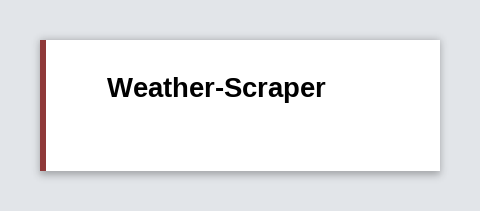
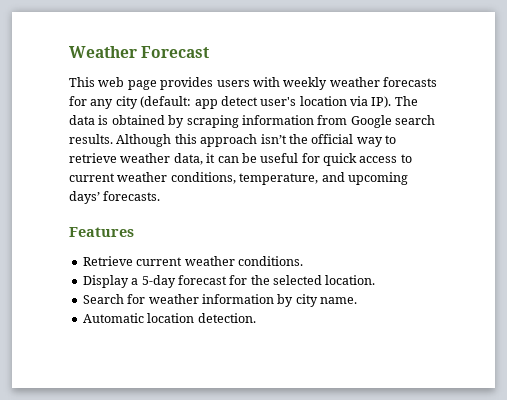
[107,77,326,103] Weather-Scraper -> [69,46,210,58] [69,77,437,90] [69,96,418,109] [69,115,435,128] [69,134,396,147] [69,153,412,166] [69,172,408,185] [69,191,161,204] [69,227,134,237] [82,256,303,266] [82,275,376,288] [82,294,357,307] [82,313,256,323] Weather Forecast // This web page provides users with weekly weather forecasts for any city (default: app detect user's location via IP). The data is obtained by scraping information from Google search results. Although this approach isn’t the official way to retrieve weather data, it can be useful for quick access to current weather conditions, temperature, and upcoming days’ forecasts. // Features // Retrieve current weather conditions. // Display a 5-day forecast for the selected location. // Search for weather information by city name. // Automatic location detection.

